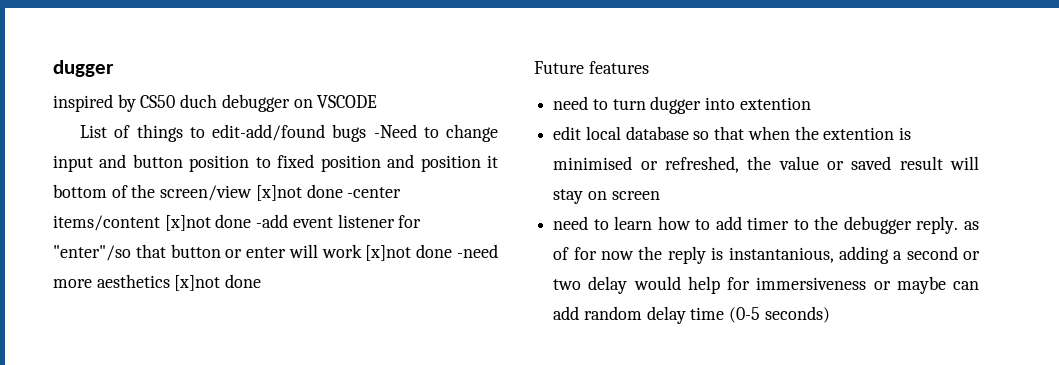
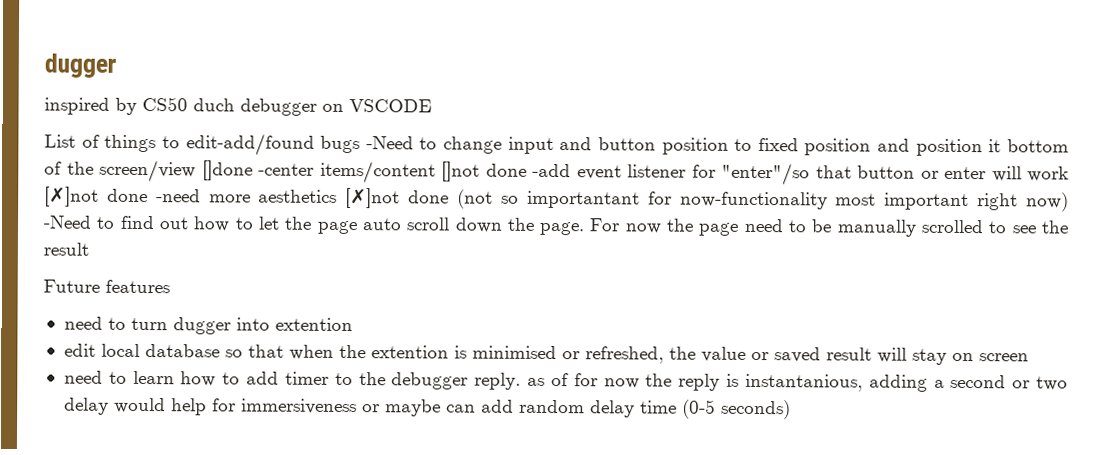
[255,184,343,201] [x]not done -> [201,160,253,181] []done
[164,215,211,231] [x]not -> [441,161,480,182] []not
[365,245,412,261] [x]not -> [44,186,99,207] [✗]not
[174,274,262,291] [x]not done -> [345,187,1069,212] [43,215,1070,237] [43,242,89,256] [✗]not done (not so importantant for now-functionality most important right now) -Need to find out how to let the page auto scroll down the page. For now the page need to be manually scrolled to see the result

